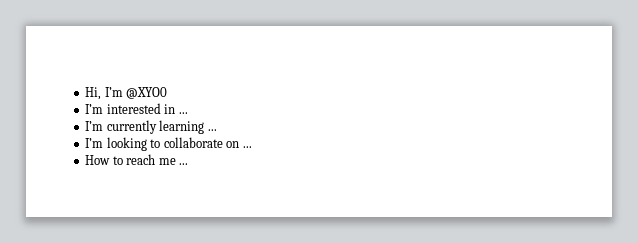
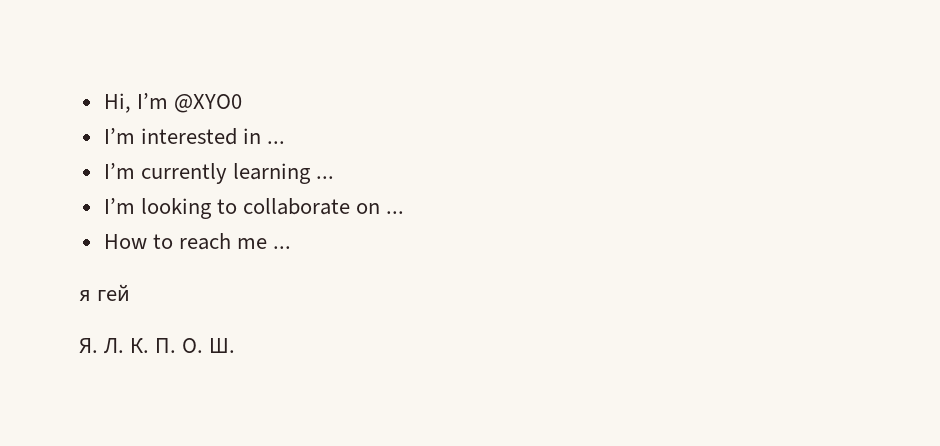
(189, 164) none -> [79,284,131,301] [79,338,236,354] // я гей // Я. Л. К. П. О. Ш.

